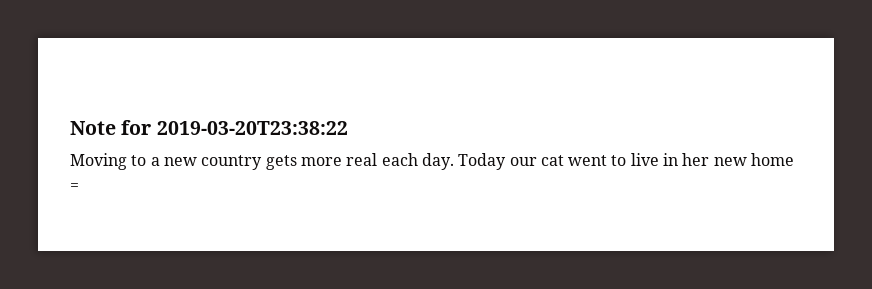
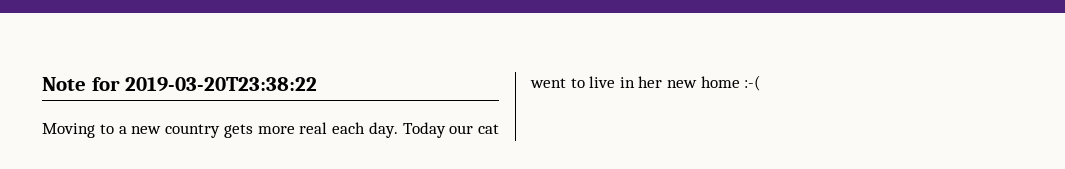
[70,183,79,191] = -> [744,75,762,91] :-(

